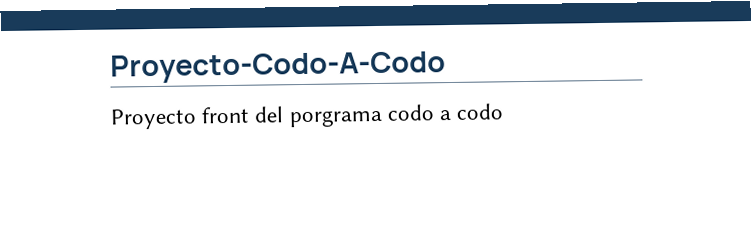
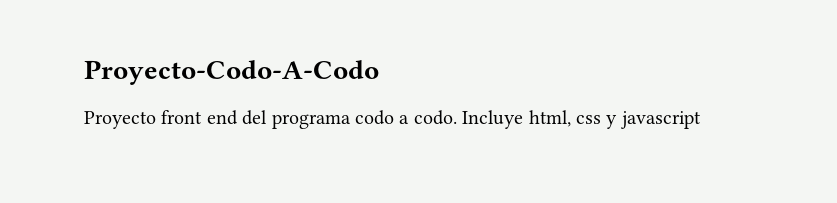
[254,103,504,128] del porgrama codo a codo -> [206,110,701,129] end del programa codo a codo. Incluye html, css y javascript

